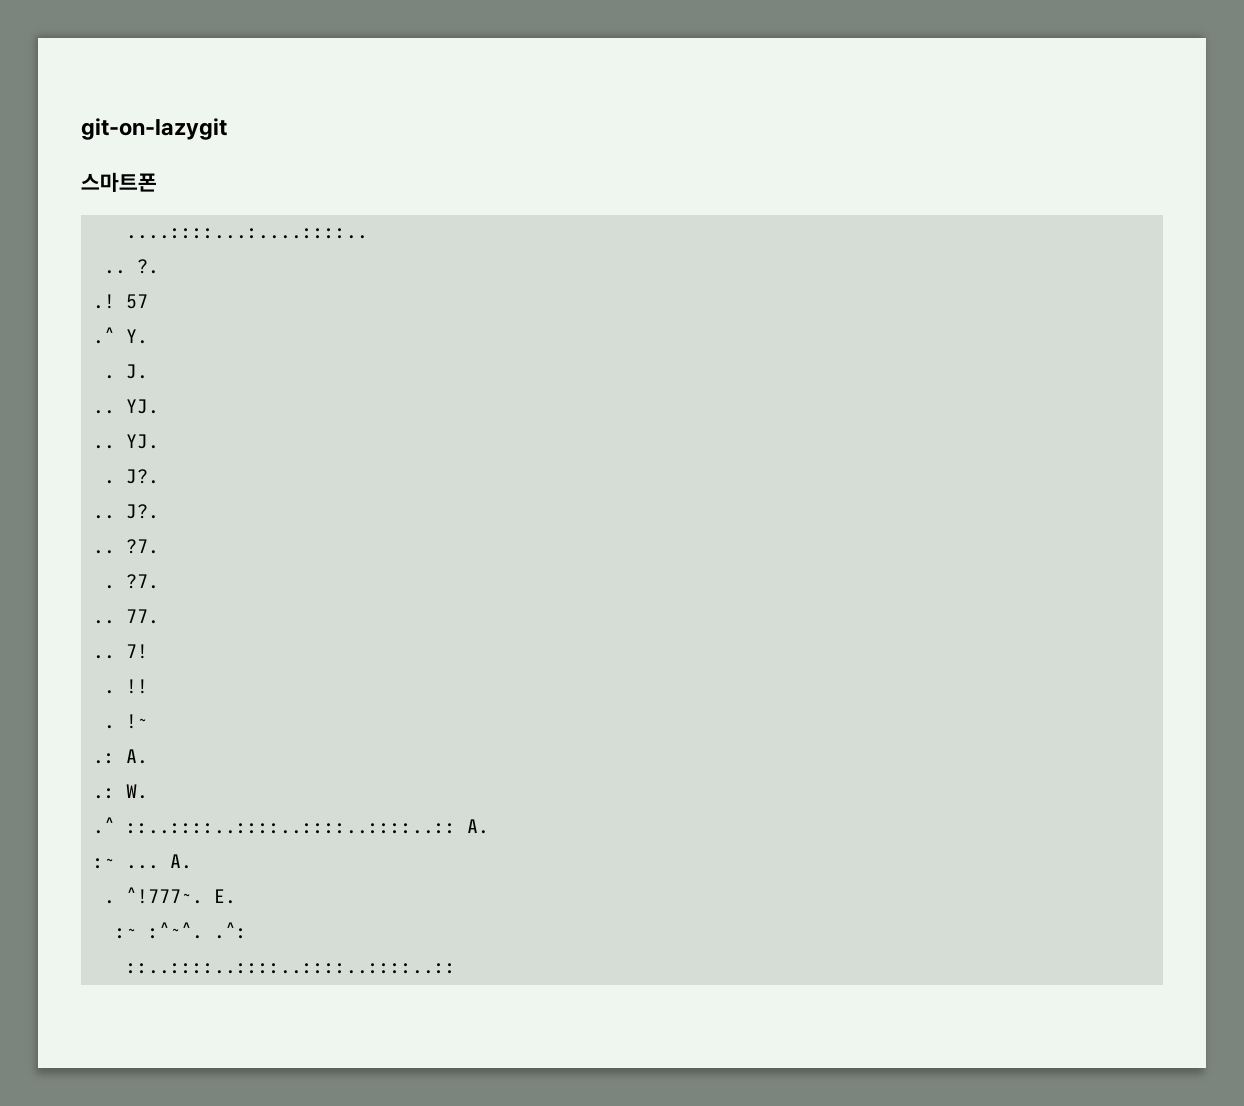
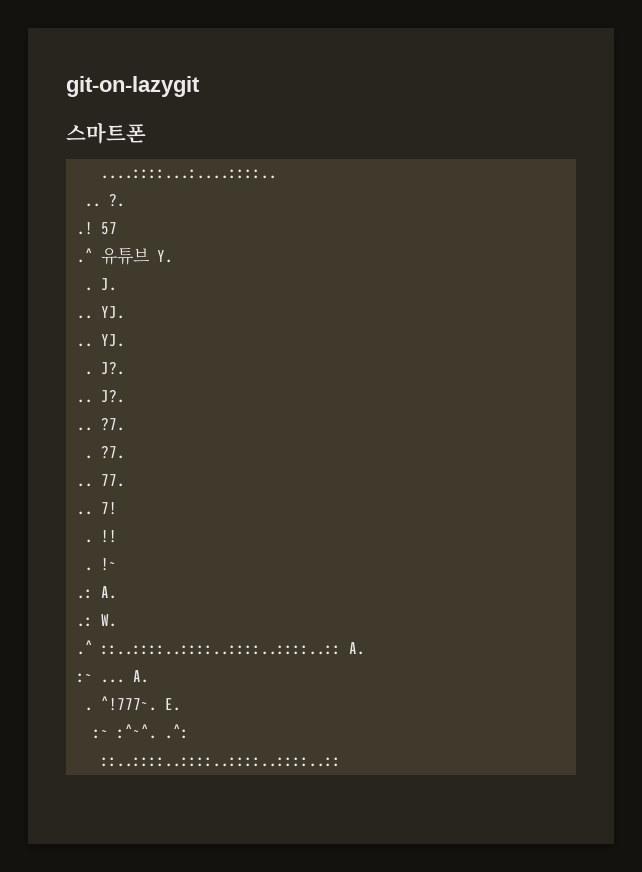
(115, 335) none -> [100,248,150,265] 유튜브

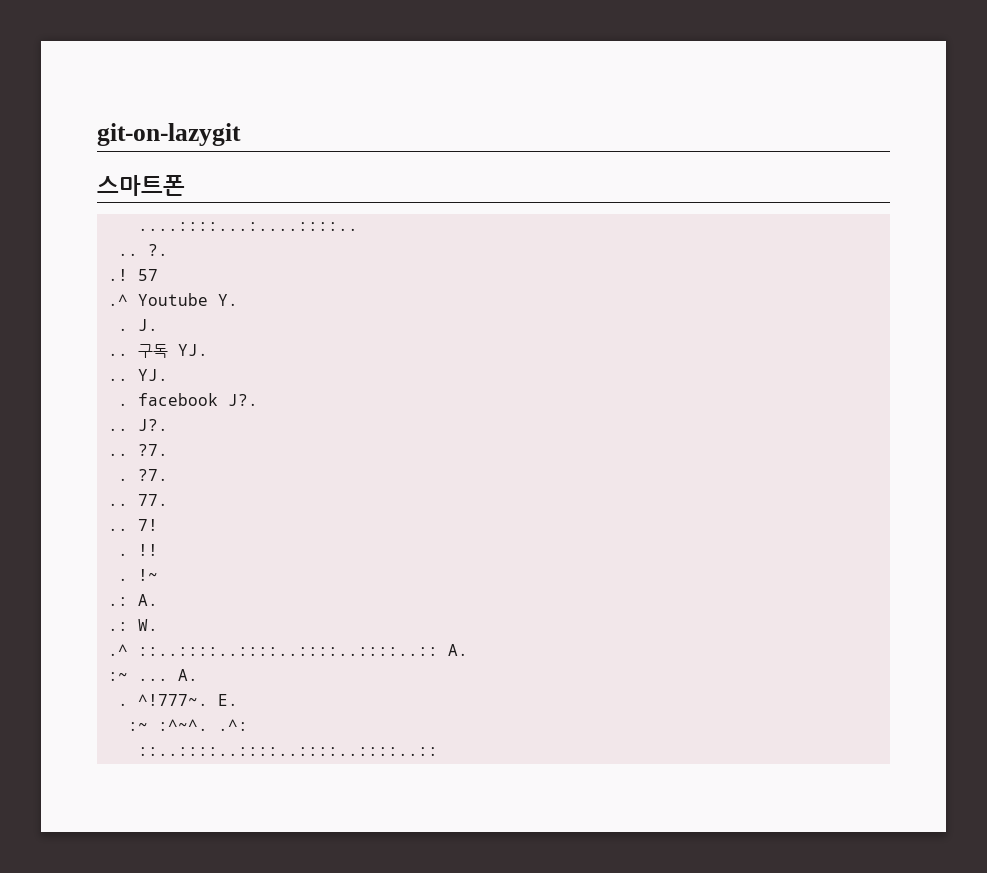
[100,248,150,265] 유튜브 -> [137,293,208,306] Youtube
(93, 317) none -> [137,344,168,358] 구독
(93, 373) none -> [137,393,218,406] facebook

